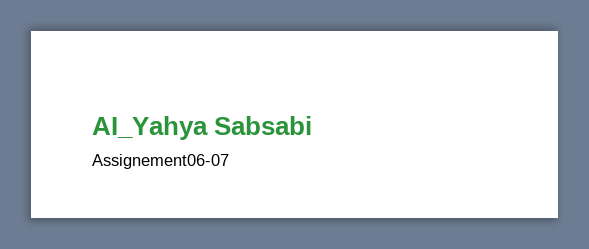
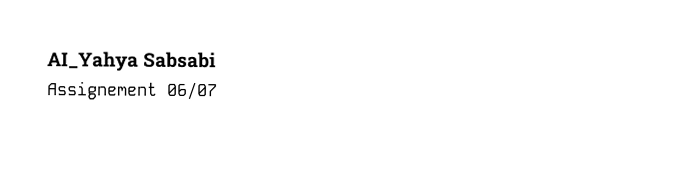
[92,154,229,169] Assignement06-07 -> [46,81,218,101] Assignement 06/07

